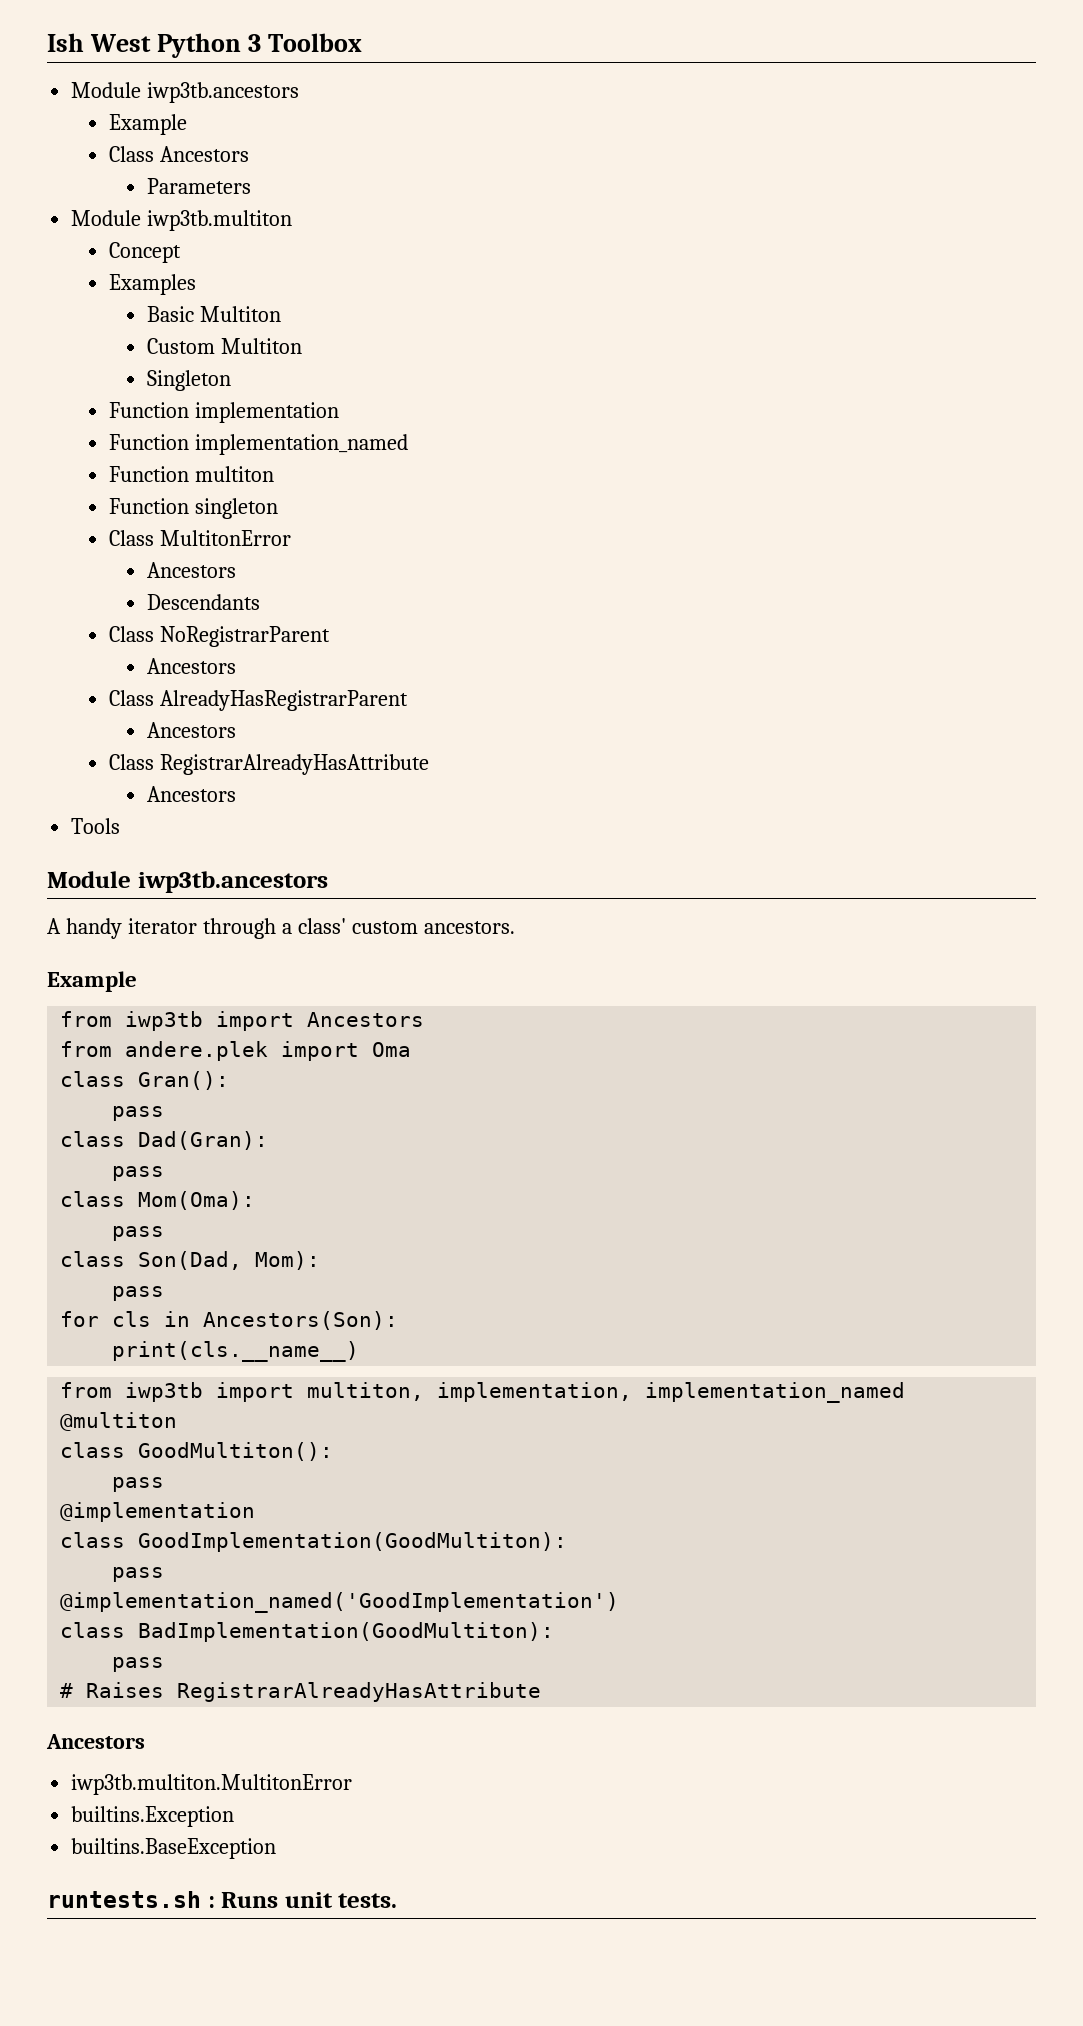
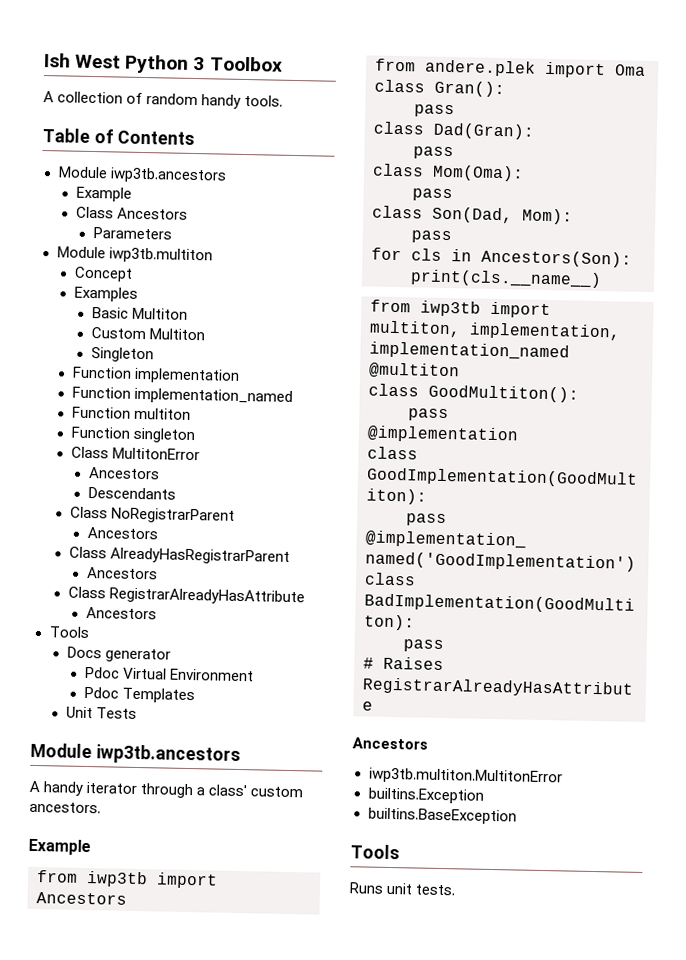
(362, 42) none -> [43,91,284,109] [42,128,196,146] // A collection of random handy tools. // Table of Contents
(121, 826) none -> [66,646,171,663] [84,666,255,682] [83,686,196,704] [65,706,137,719] // Docs generator // Pdoc Virtual Environment // Pdoc Templates // Unit Tests
[47,1891,215,1908] runtests.sh : -> [350,844,400,860] Tools //

